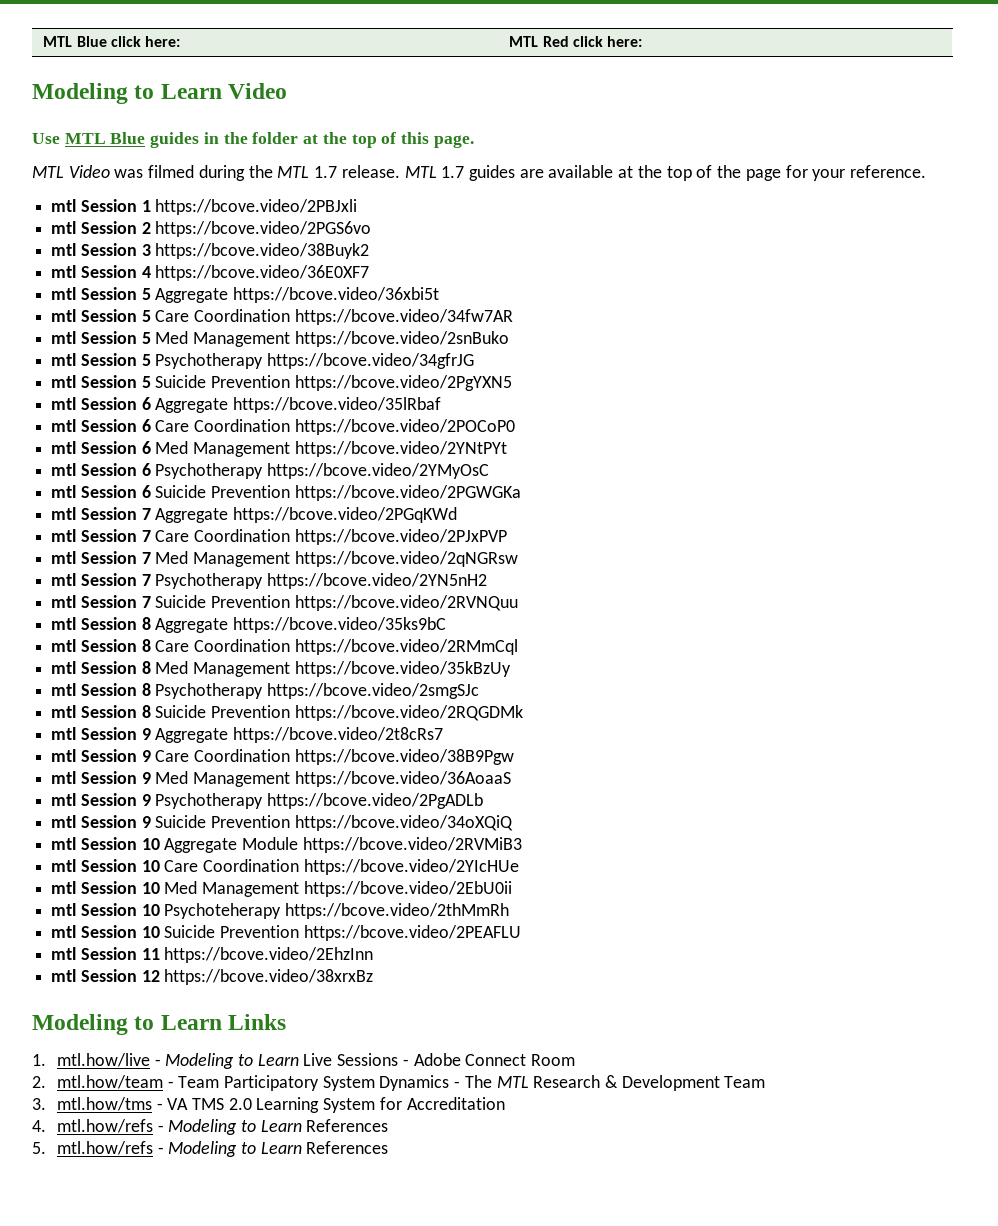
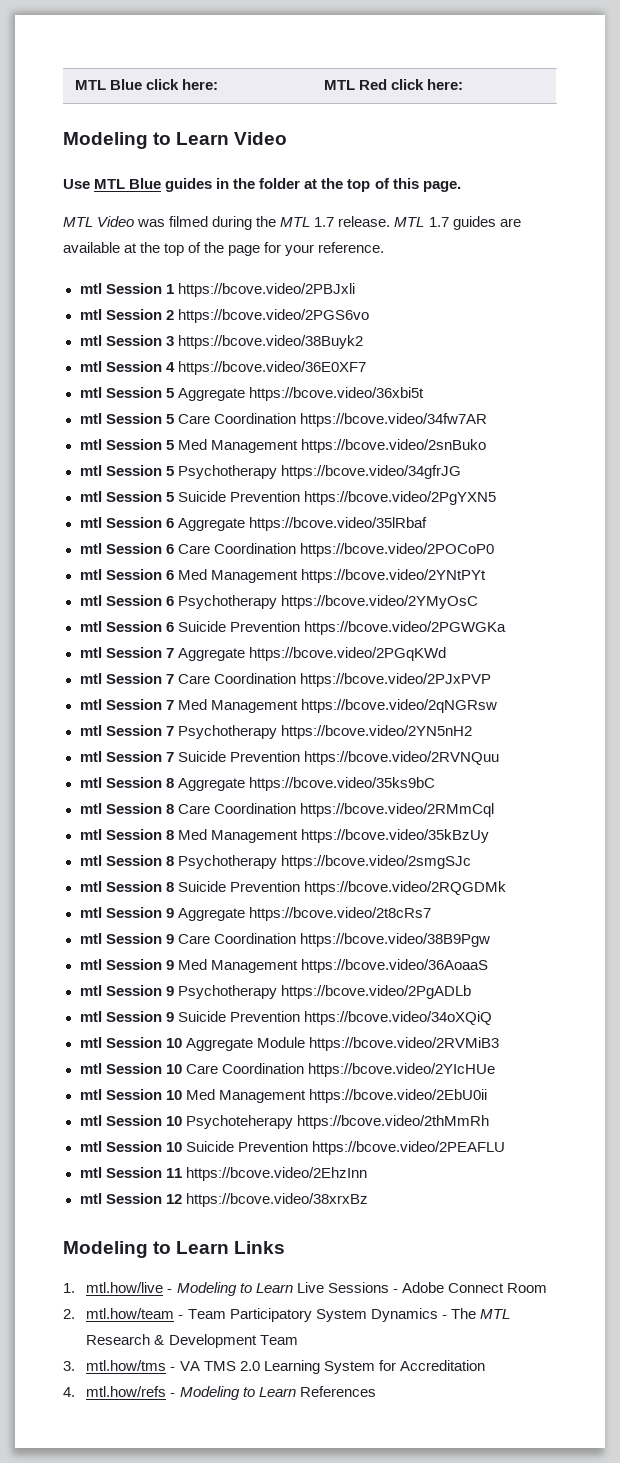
[32,1141,389,1157] // 5. mtl.how/refs - Modeling to Learn References -> (376, 1391) none

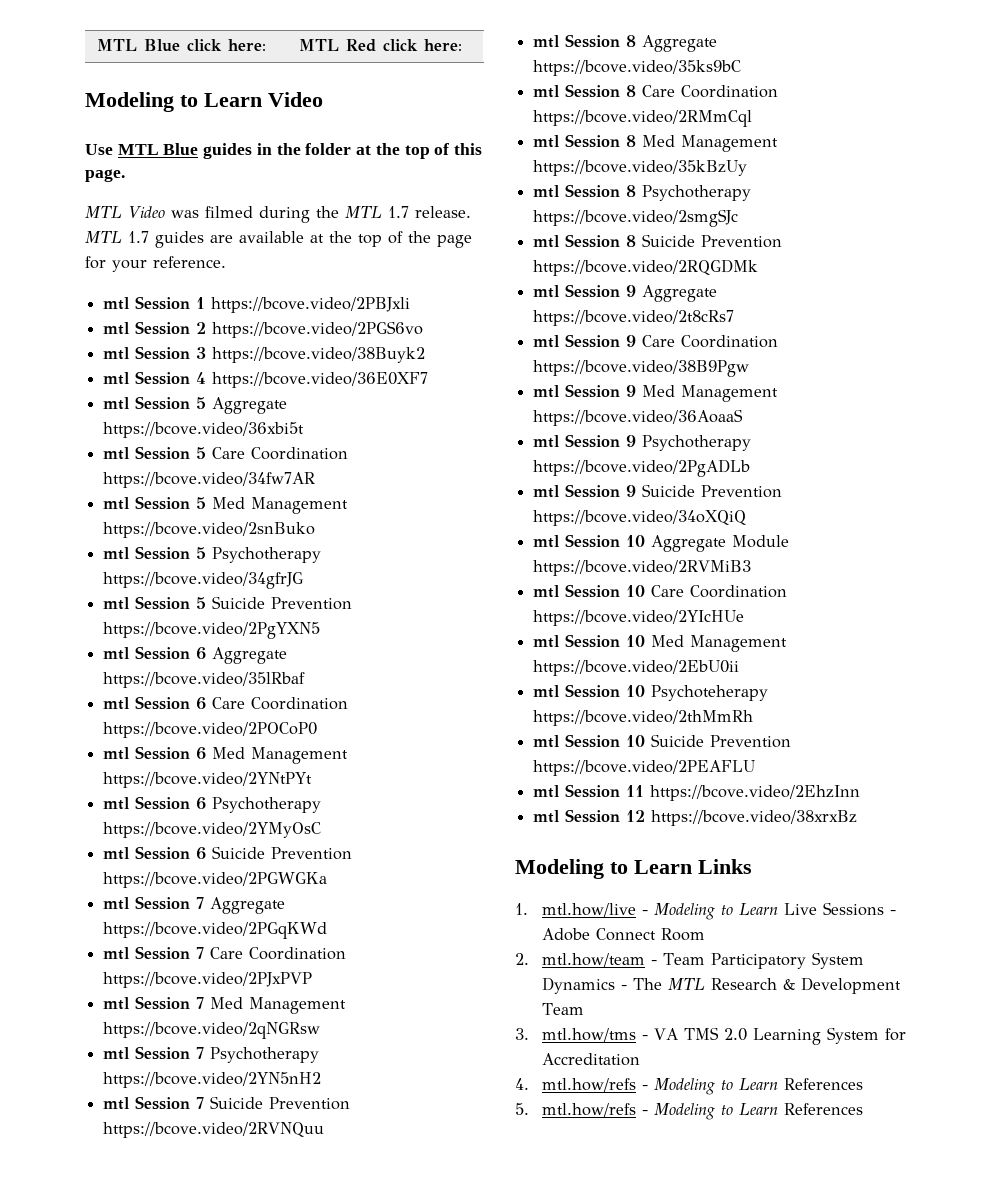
(376, 1391) none -> [515,1103,863,1120] // 5. mtl.how/refs - Modeling to Learn References

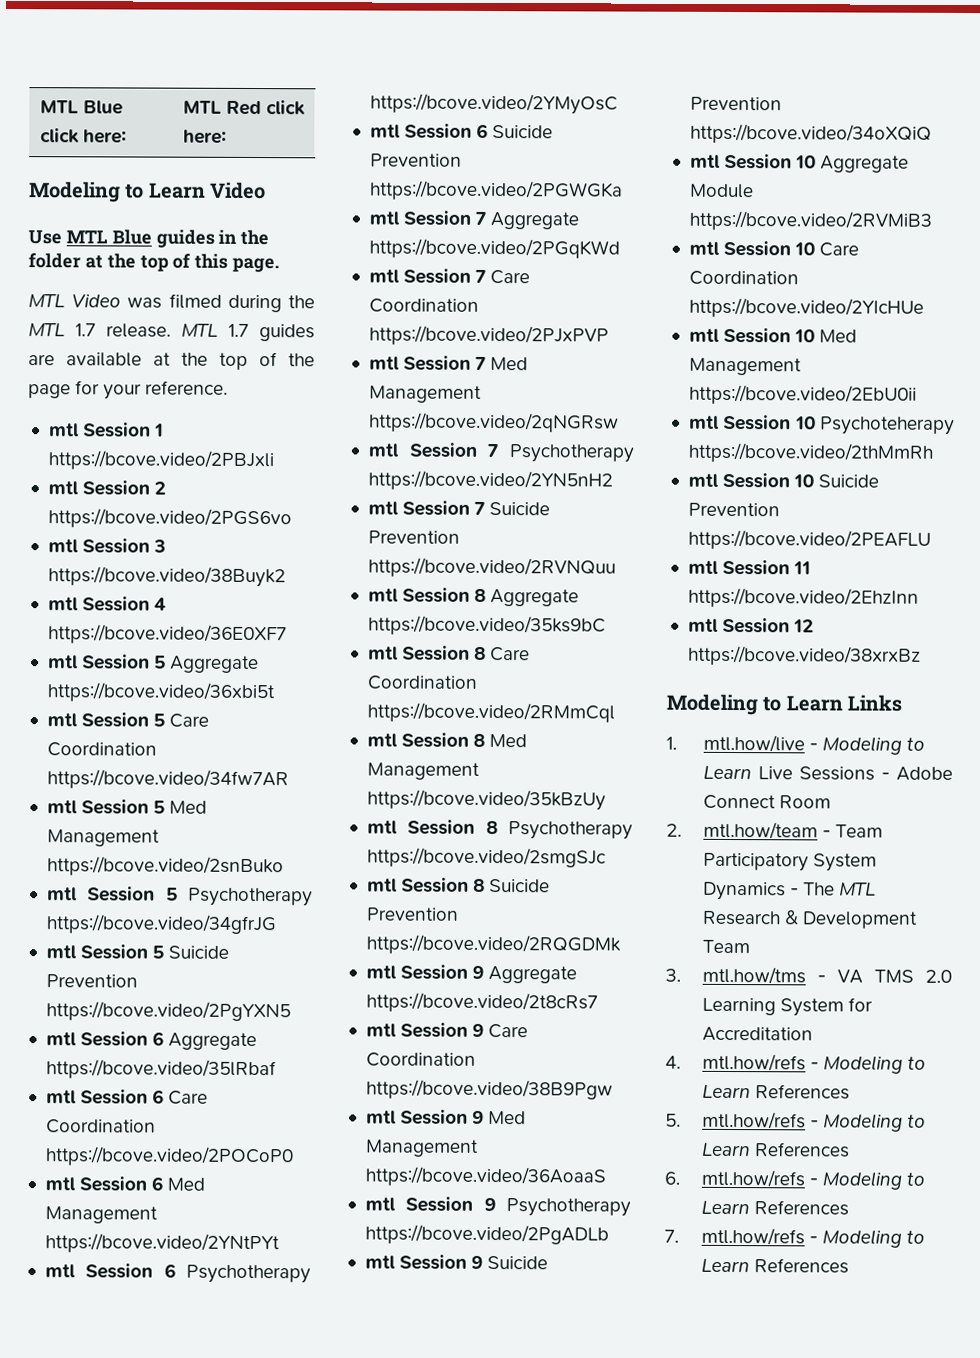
(863, 1109) none -> [664,1169,926,1190] [700,1200,849,1216] [664,1227,926,1248] [700,1258,849,1274] // 6. mtl.how/refs - Modeling to Learn References // 7. mtl.how/refs - Modeling to Learn References

